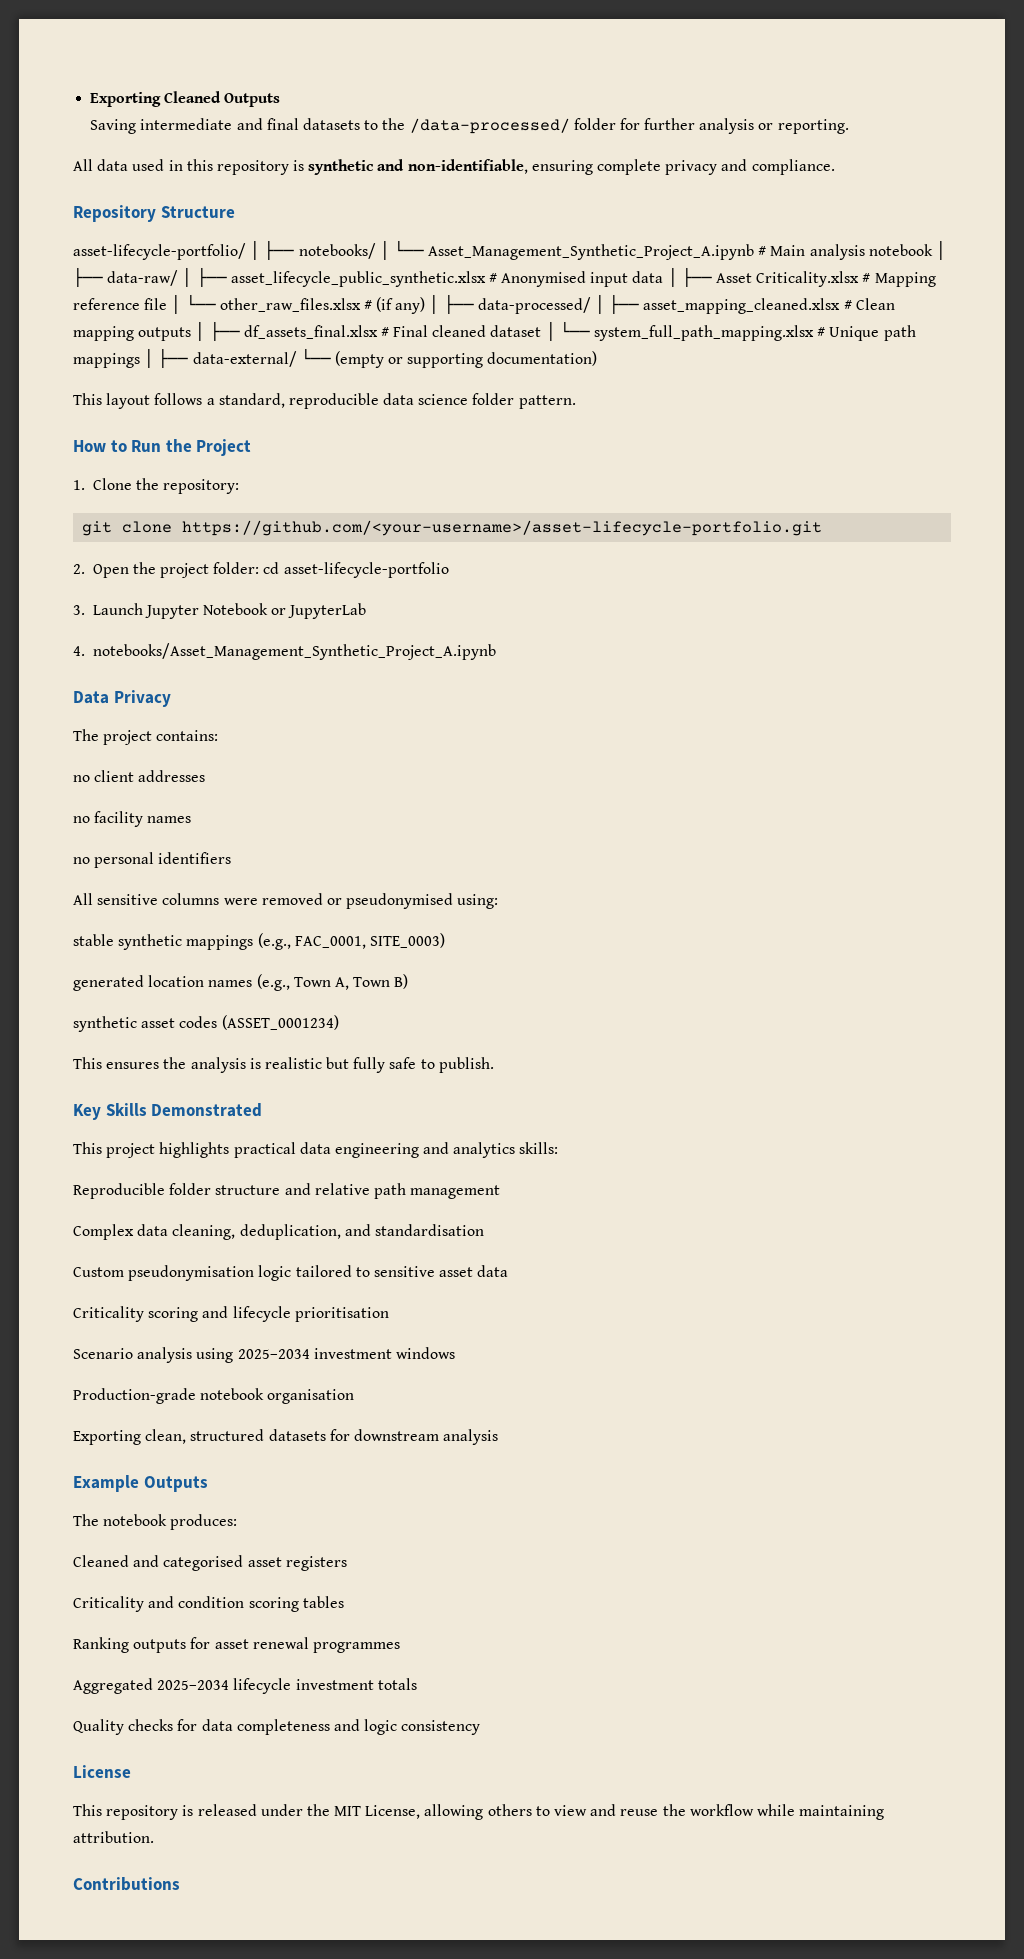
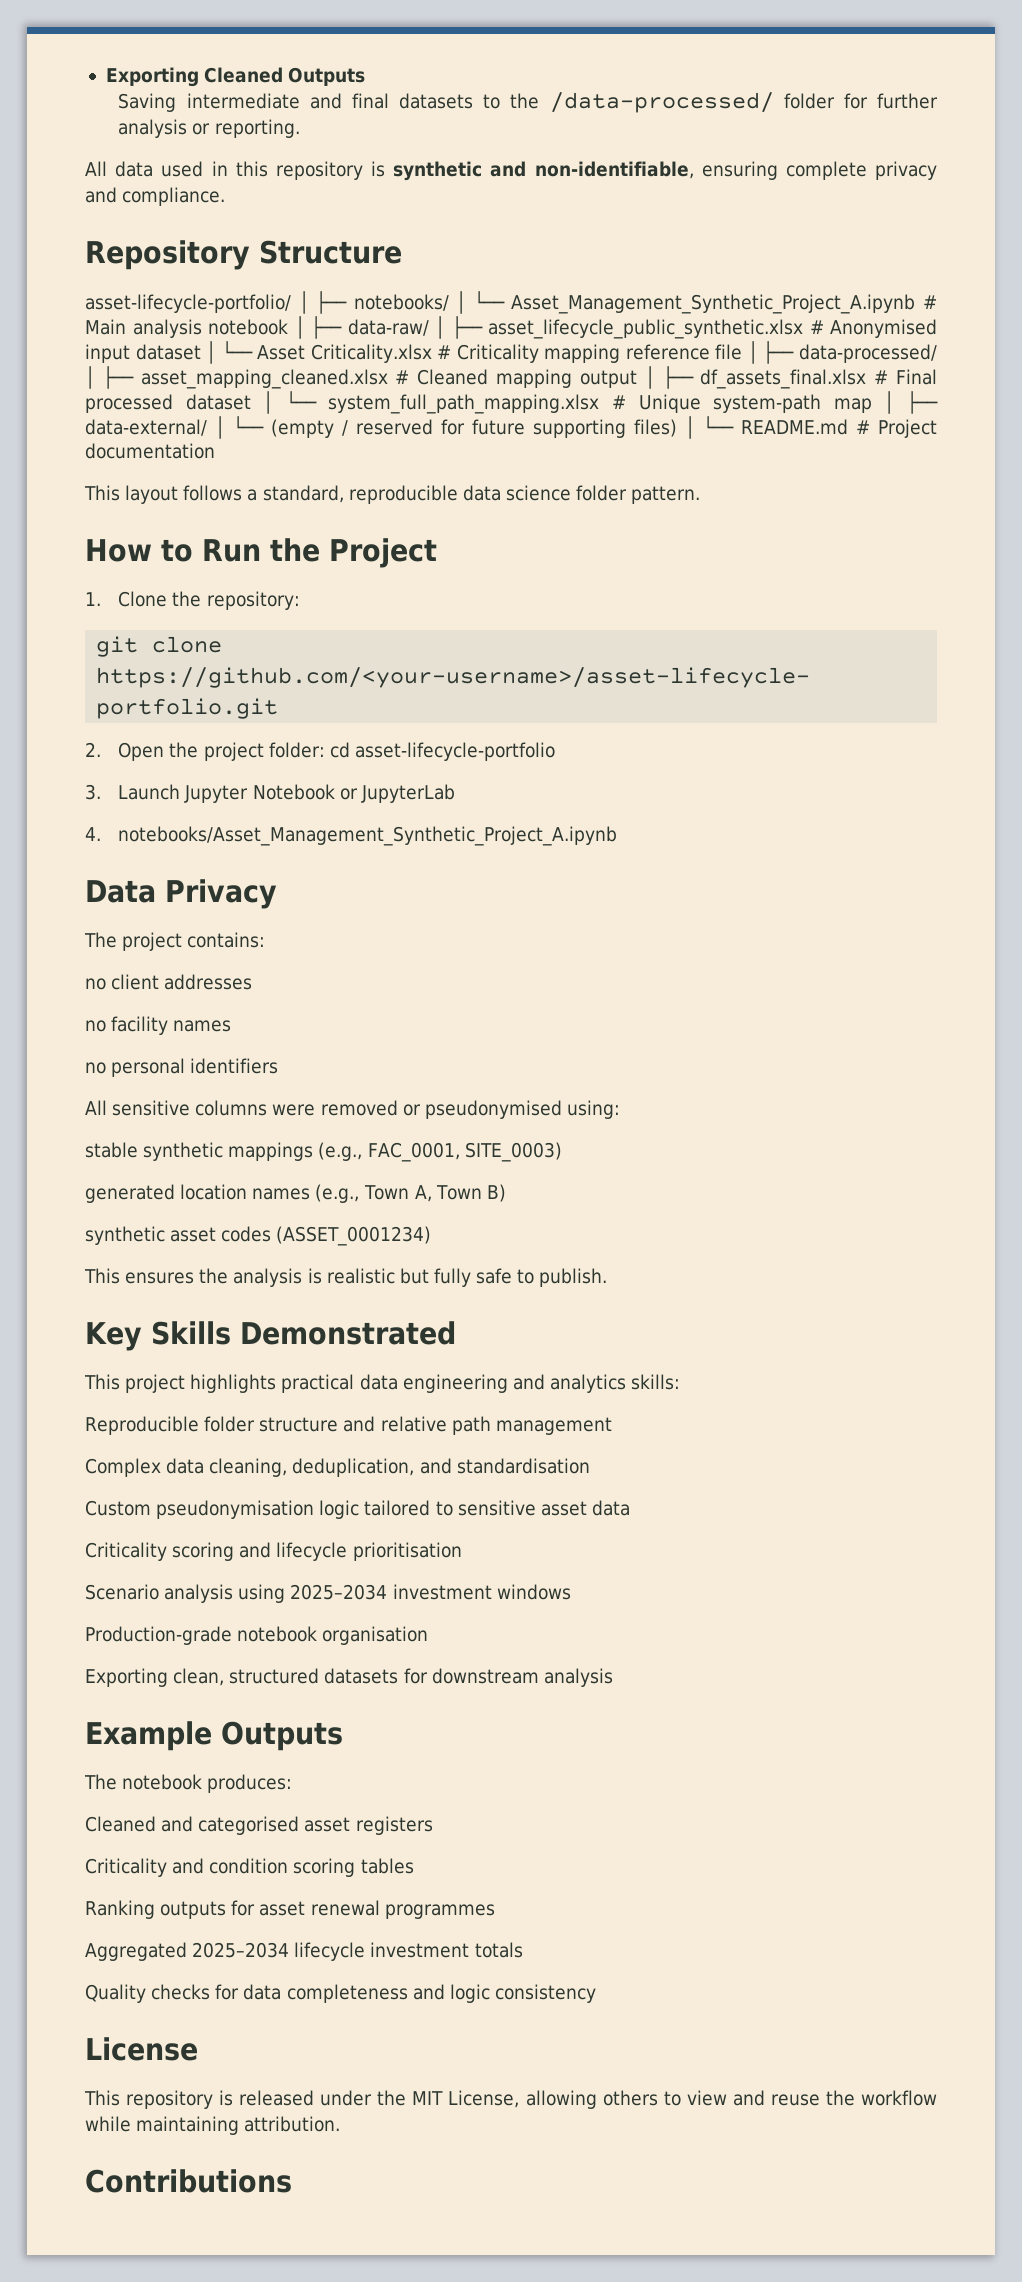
[632,267,712,287] data │ ├── -> [135,341,253,364] dataset │ └──
[874,272,936,287] Mapping -> [456,344,621,363] Criticality mapping
[185,294,440,314] └── other_raw_files.xlsx # (if any) │ -> (758, 352) none
[855,298,895,310] [73,326,192,341] Clean mapping outputs -> [417,369,637,388] Cleaned mapping output
[432,325,487,337] cleaned -> [85,394,173,413] processed
[883,325,916,341] [73,353,140,368] path mappings -> [713,394,872,413] system-path map
(297, 359) none -> [215,416,225,439] │
[388,351,598,368] or supporting documentation) -> [342,416,937,439] [85,443,215,459] / reserved for future supporting files) │ └── README.md # Project documentation

